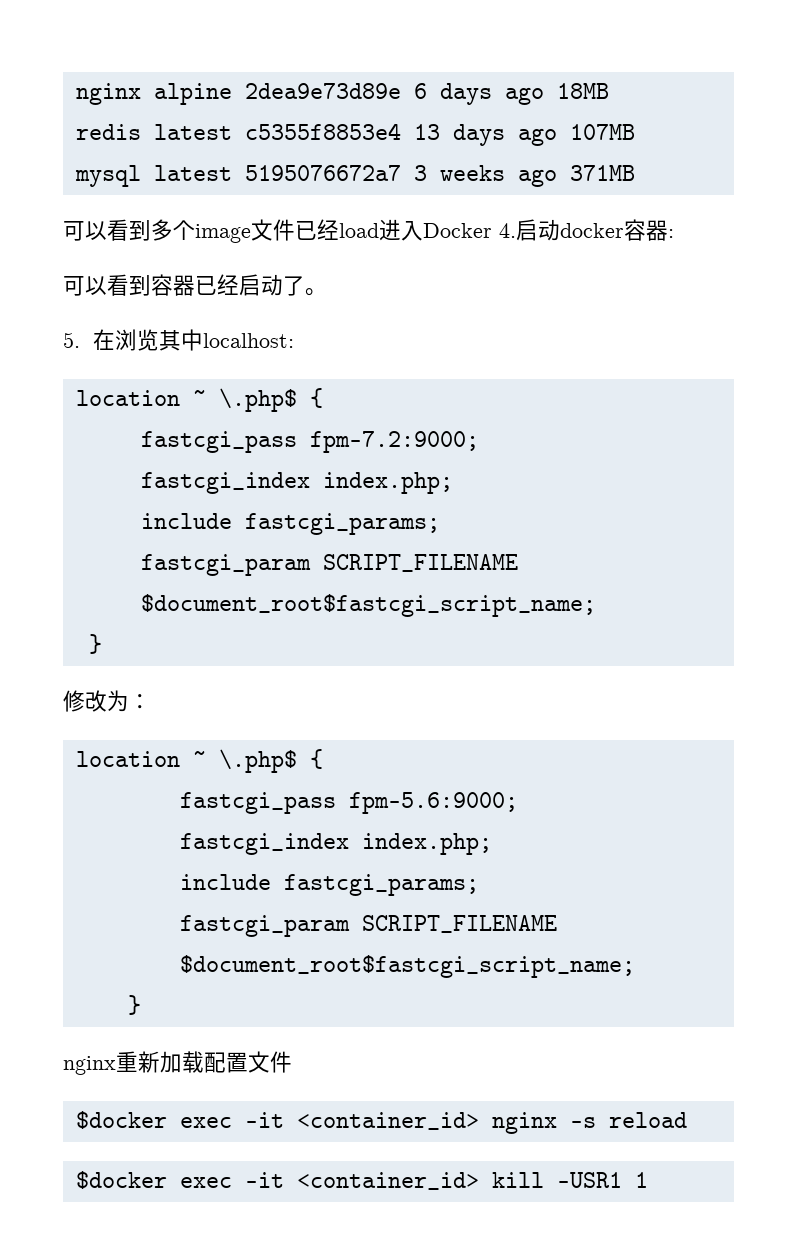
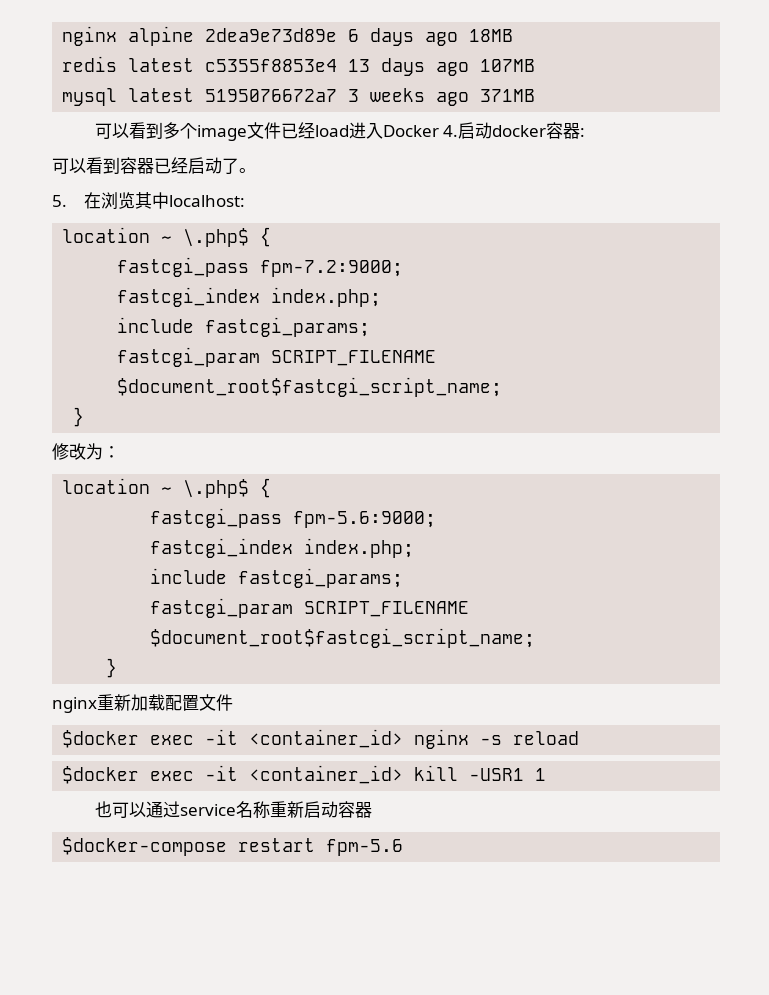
(648, 1180) none -> [94,801,372,818] [62,837,404,856] // 也可以通过service名称重新启动容器 // $docker-compose restart fpm-5.6

